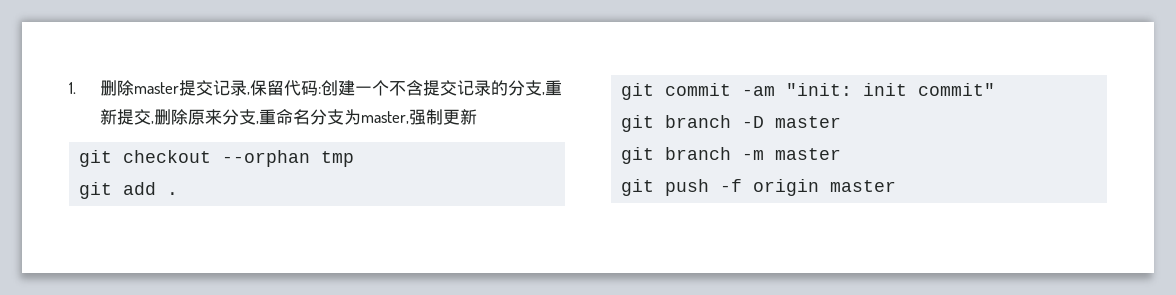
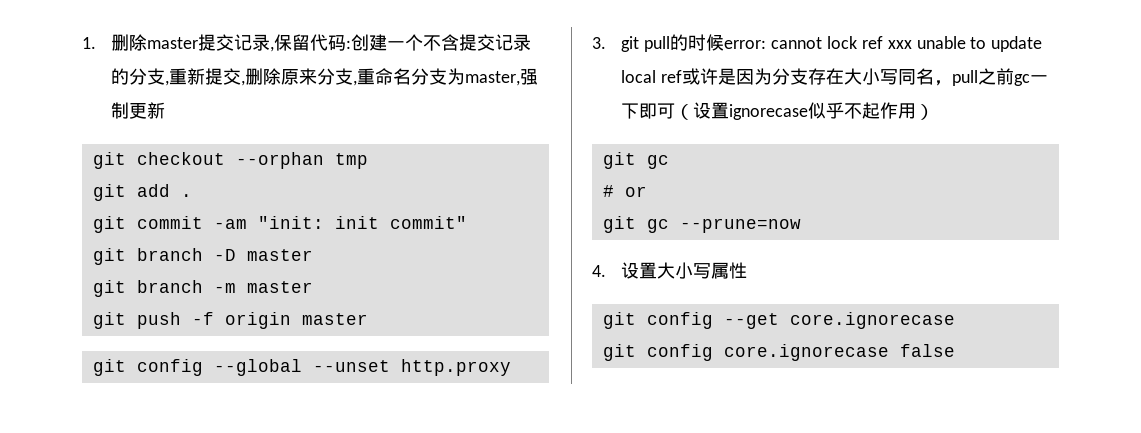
(896, 186) none -> [92,359,511,376] [592,34,1043,52] [621,68,1049,86] [621,102,935,120] [602,152,669,169] [602,185,647,197] [602,216,801,233] [592,262,748,279] [602,312,955,329] [602,344,955,361] // git config --global --unset http.proxy // 3. git pull的时候error: cannot lock ref xxx unable to update local ref或许是因为分支存在大小写同名，pull之前gc一下即可（设置ignorecase似乎不起作用） // git gc // # or // git gc --prune=now // 4.设置大小写属性 // git config --get core.ignorecase // git config core.ignorecase false

